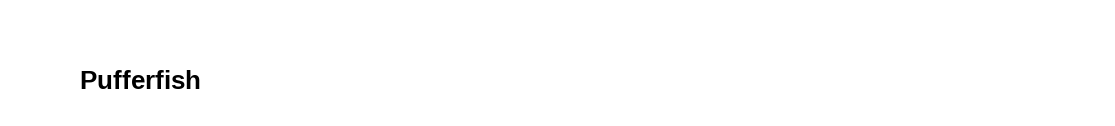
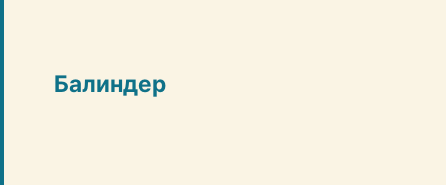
[80,70,201,89] Pufferfish -> [54,75,166,97] Балиндер

